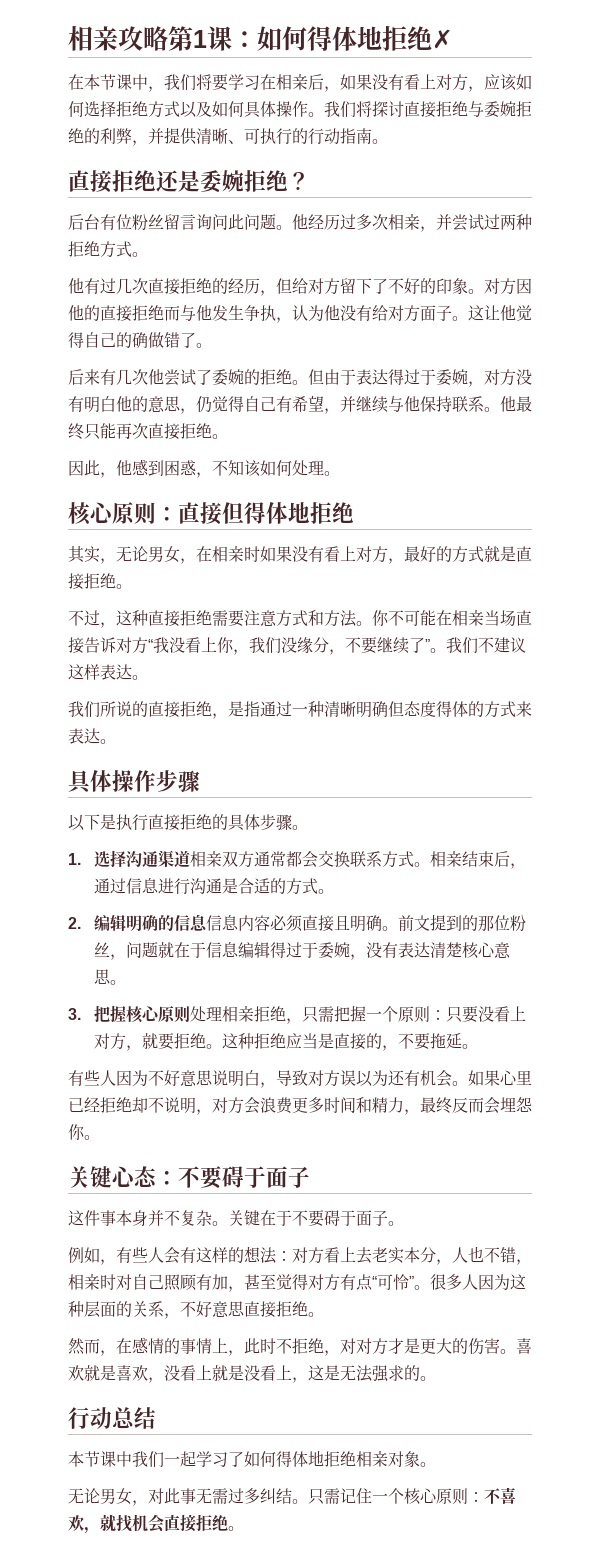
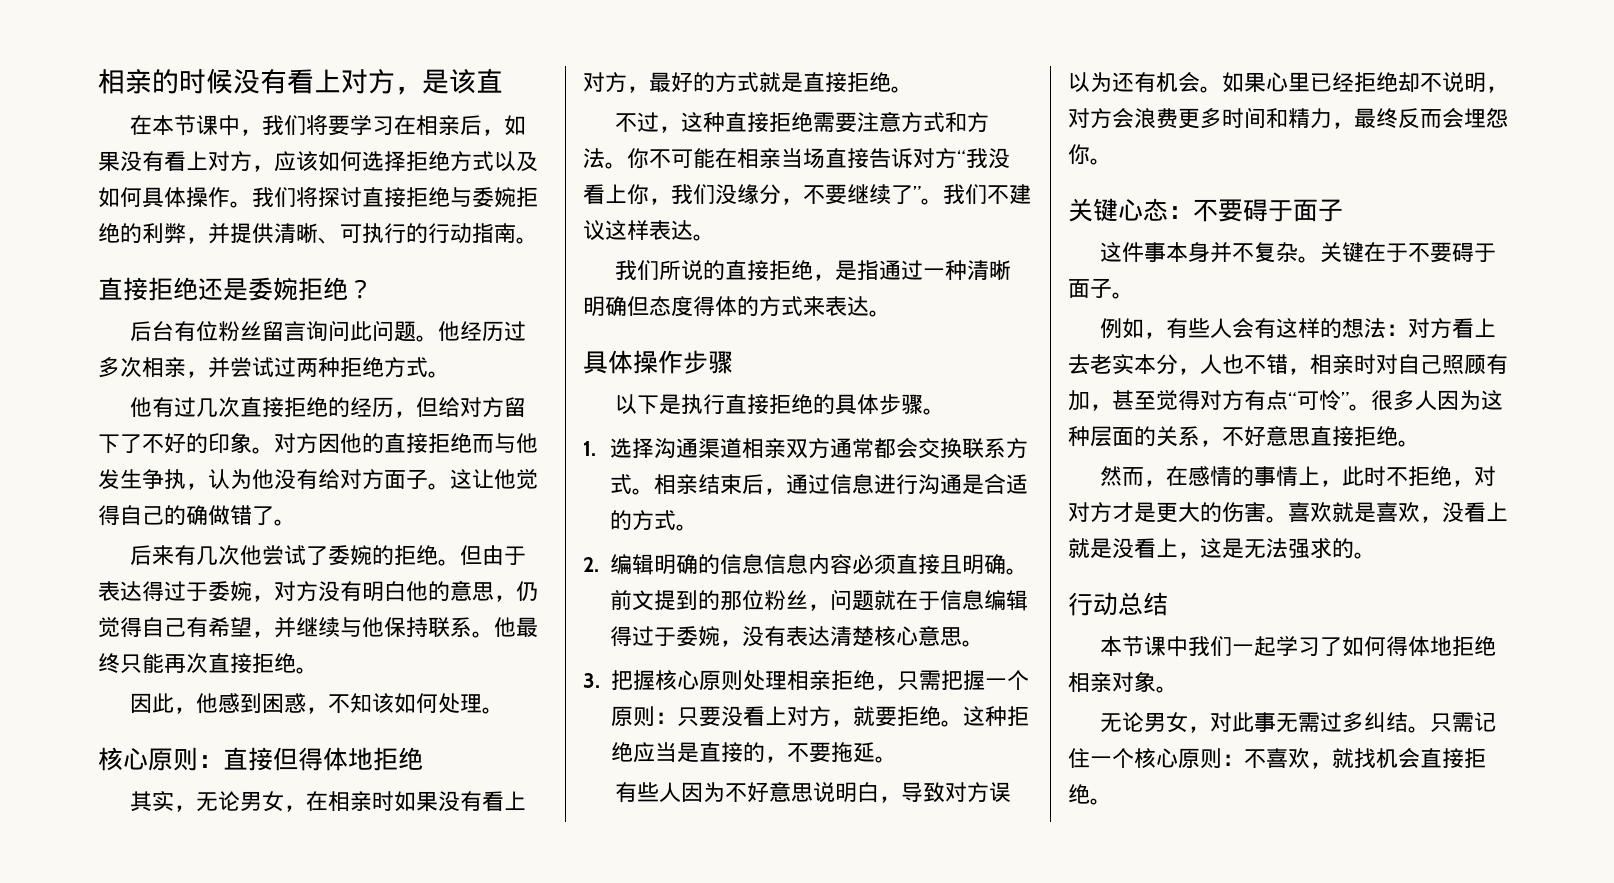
[68,25,453,51] 相亲攻略第1课：如何得体地拒绝✗ -> [98,68,503,95] 相亲的时候没有看上对方，是该直

